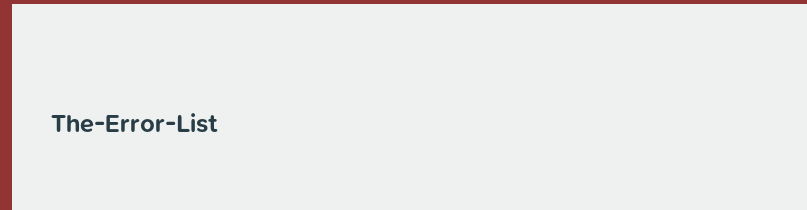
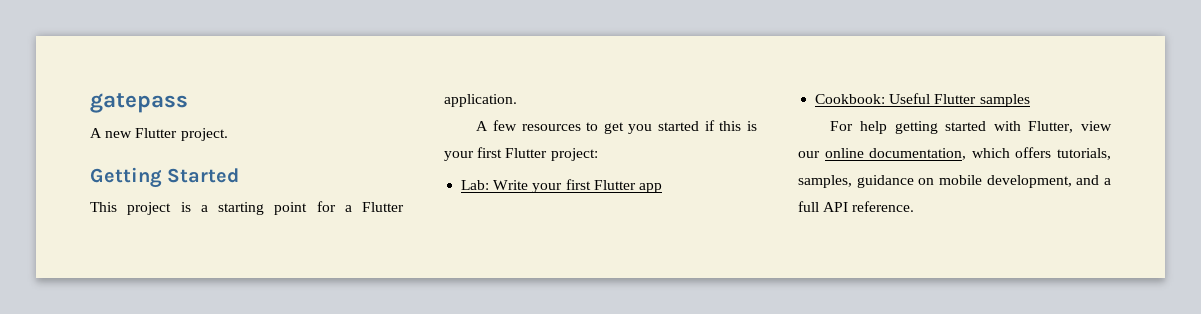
[51,113,218,133] The-Error-List -> [90,93,188,113] [90,128,228,141] [90,167,240,188] [90,201,404,215] [444,94,517,107] [476,120,757,134] [444,147,598,161] [461,179,662,193] [815,93,1030,107] [830,121,1112,134] [798,147,1111,160] [798,175,1111,188] [798,201,915,212] gatepass // A new Flutter project. // Getting Started // This project is a starting point for a Flutter application. // A few resources to get you started if this is your first Flutter project: // Lab: Write your first Flutter app // Cookbook: Useful Flutter samples // For help getting started with Flutter, view our online documentation, which offers tutorials, samples, guidance on mobile development, and a full API reference.

